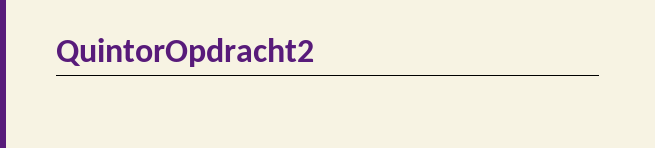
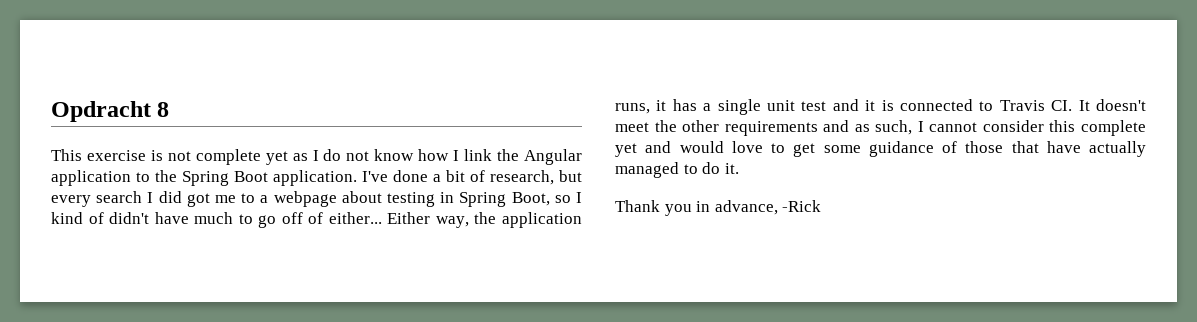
[56,38,314,67] QuintorOpdracht2 -> [51,101,170,122] [51,149,582,165] [51,170,582,186] [51,191,582,207] [51,212,582,228] [615,99,1146,115] [615,120,1146,136] [615,141,1146,157] [615,162,739,178] [615,200,822,216] Opdracht 8 // This exercise is not complete yet as I do not know how I link the Angular application to the Spring Boot application. I've done a bit of research, but every search I did got me to a webpage about testing in Spring Boot, so I kind of didn't have much to go off of either... Either way, the application runs, it has a single unit test and it is connected to Travis CI. It doesn't meet the other requirements and as such, I cannot consider this complete yet and would love to get some guidance of those that have actually managed to do it. // Thank you in advance, -Rick

